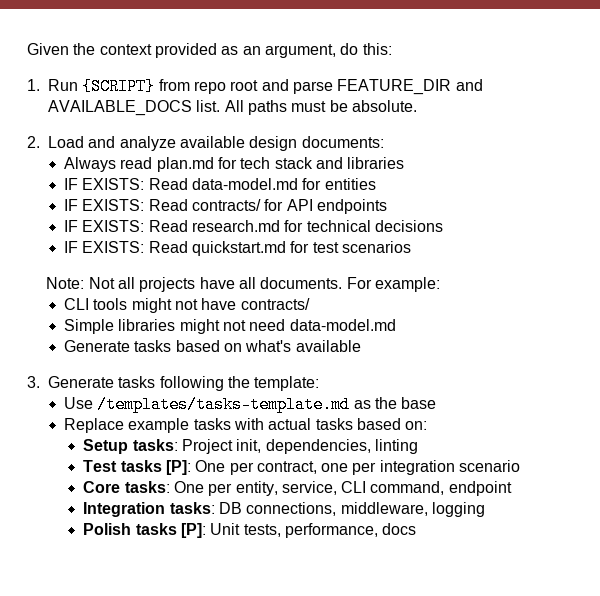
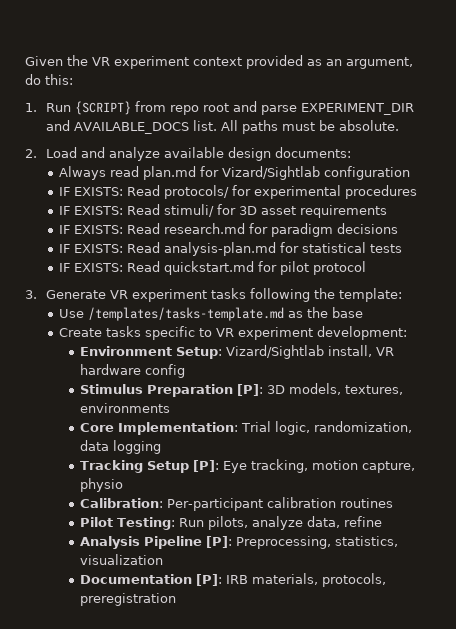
(96, 49) none -> [92,56,189,69] VR experiment
[337,79,452,95] FEATURE_DIR -> [300,103,414,115] EXPERIMENT_DIR
[240,157,405,169] [63,178,376,190] [63,199,387,214] tech stack and libraries // IF EXISTS: Read data-model.md for entities // IF EXISTS: Read contracts/ for API endpoints -> [222,166,411,180] [59,185,418,199] [59,204,388,218] Vizard/Sightlab configuration // IF EXISTS: Read protocols/ for experimental procedures // IF EXISTS: Read stimuli/ for 3D asset requirements
[306,220,371,232] technical -> [271,223,334,237] paradigm
(443, 226) none -> [59,242,403,256] // IF EXISTS: Read analysis-plan.md for statistical tests
[312,241,411,253] [46,277,440,292] [63,298,310,313] [63,319,396,334] [63,340,361,352] test scenarios // Note: Not all projects have all documents. For example: // CLI tools might not have contracts/ // Simple libraries might not need data-model.md // Generate tasks based on what's available -> [280,261,367,275] pilot protocol
(114, 382) none -> [109,289,207,302] VR experiment
[63,418,428,433] [83,439,418,454] [83,460,521,475] [83,481,512,496] [83,502,485,517] [83,523,417,538] Replace example tasks with actual tasks based on: // Setup tasks: Project init, dependencies, linting // Test tasks [P]: One per contract, one per integration scenario // Core tasks: One per entity, service, CLI command, endpoint // Integration tasks: DB connections, middleware, logging // Polish tasks [P]: Unit tests, performance, docs -> [59,326,408,340] [80,345,395,359] [80,364,186,378] [80,383,404,397] [80,403,171,413] [80,421,413,435] [80,440,162,454] [80,459,416,473] [80,478,124,492] [80,497,394,511] [80,516,383,530] [80,536,399,549] [80,554,164,565] [80,573,387,587] [80,593,177,606] Create tasks specific to VR experiment development: // Environment Setup: Vizard/Sightlab install, VR hardware config // Stimulus Preparation [P]: 3D models, textures, environments // Core Implementation: Trial logic, randomization, data logging // Tracking Setup [P]: Eye tracking, motion capture, physio // Calibration: Per-participant calibration routines // Pilot Testing: Run pilots, analyze data, refine // Analysis Pipeline [P]: Preprocessing, statistics, visualization // Documentation [P]: IRB materials, protocols, preregistration

